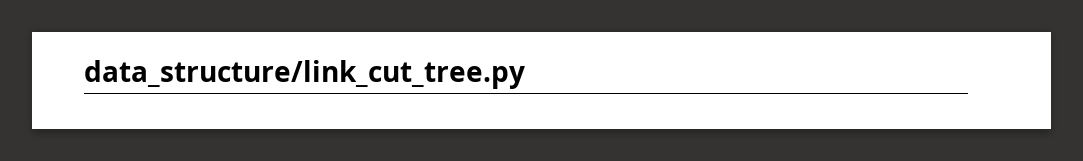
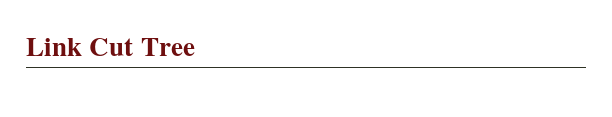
[84,60,525,89] data_structure/link_cut_tree.py -> [26,38,195,56] Link Cut Tree

